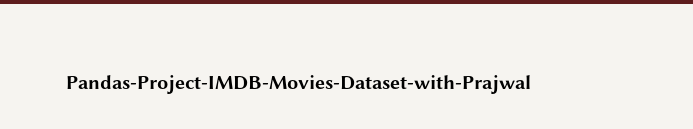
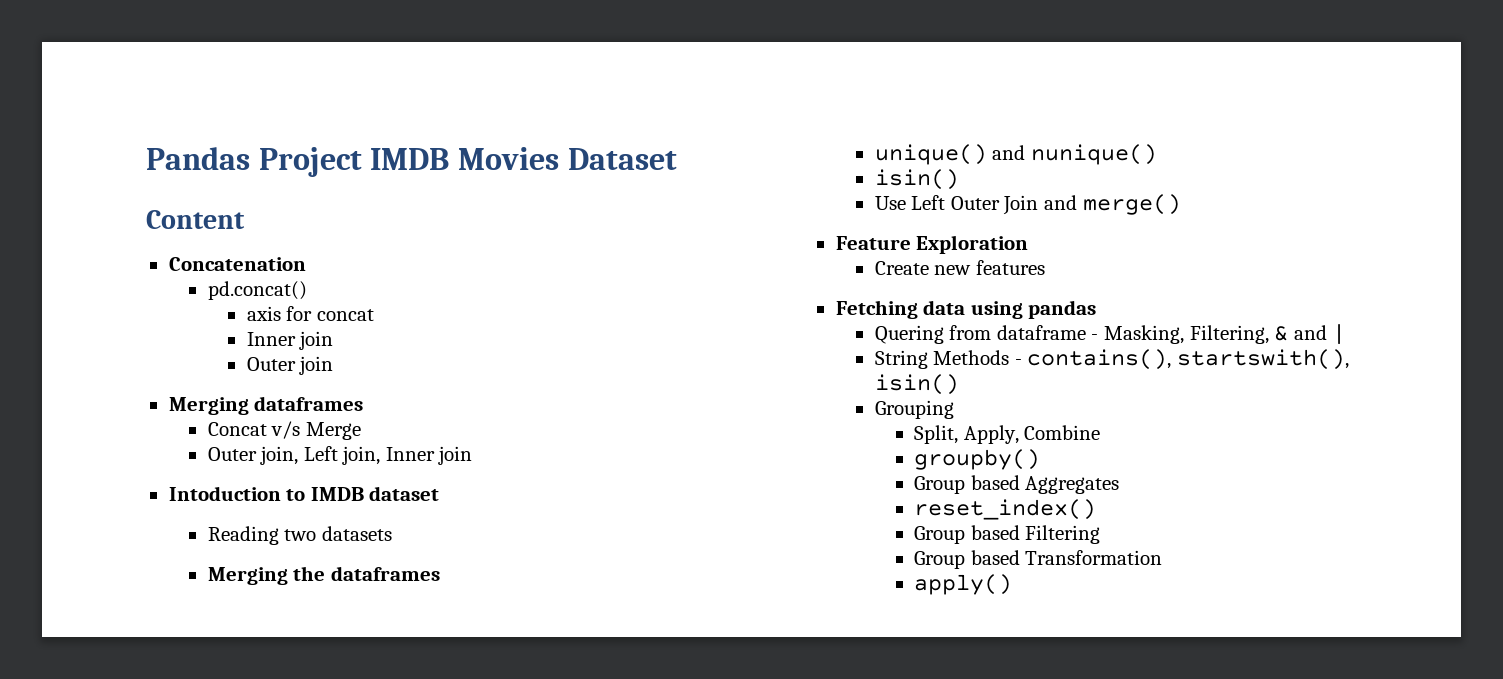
[66,75,531,94] Pandas-Project-IMDB-Movies-Dataset-with-Prajwal -> [146,147,677,177] [146,210,245,229] [168,257,306,271] [207,281,307,300] [246,306,374,321] [246,331,334,350] [246,356,334,375] [168,396,364,415] [207,421,361,440] [207,446,473,465] [168,486,440,501] [207,526,392,545] [207,566,440,585] [874,144,1157,165] [874,169,959,190] [874,194,1181,215] [835,235,1029,254] [874,260,1045,275] [835,300,1097,319] [874,324,1347,345] [874,349,1350,370] [874,374,959,395] [874,400,954,419] [914,425,1101,444] [914,449,1041,470] [914,475,1120,494] [914,499,1097,520] [914,525,1101,544] [914,550,1163,569] [914,574,1013,595] Pandas Project IMDB Movies Dataset // Content // Concatenation // pd.concat() // axis for concat // Inner join // Outer join // Merging dataframes // Concat v/s Merge // Outer join, Left join, Inner join // Intoduction to IMDB dataset // Reading two datasets // Merging the dataframes // unique() and nunique() // isin() // Use Left Outer Join and merge() // Feature Exploration // Create new features // Fetching data using pandas // Quering from dataframe - Masking, Filtering, & and | // String Methods - contains(), startswith(), isin() // Grouping // Split, Apply, Combine // groupby() // Group based Aggregates // reset_index() // Group based Filtering // Group based Transformation // apply()

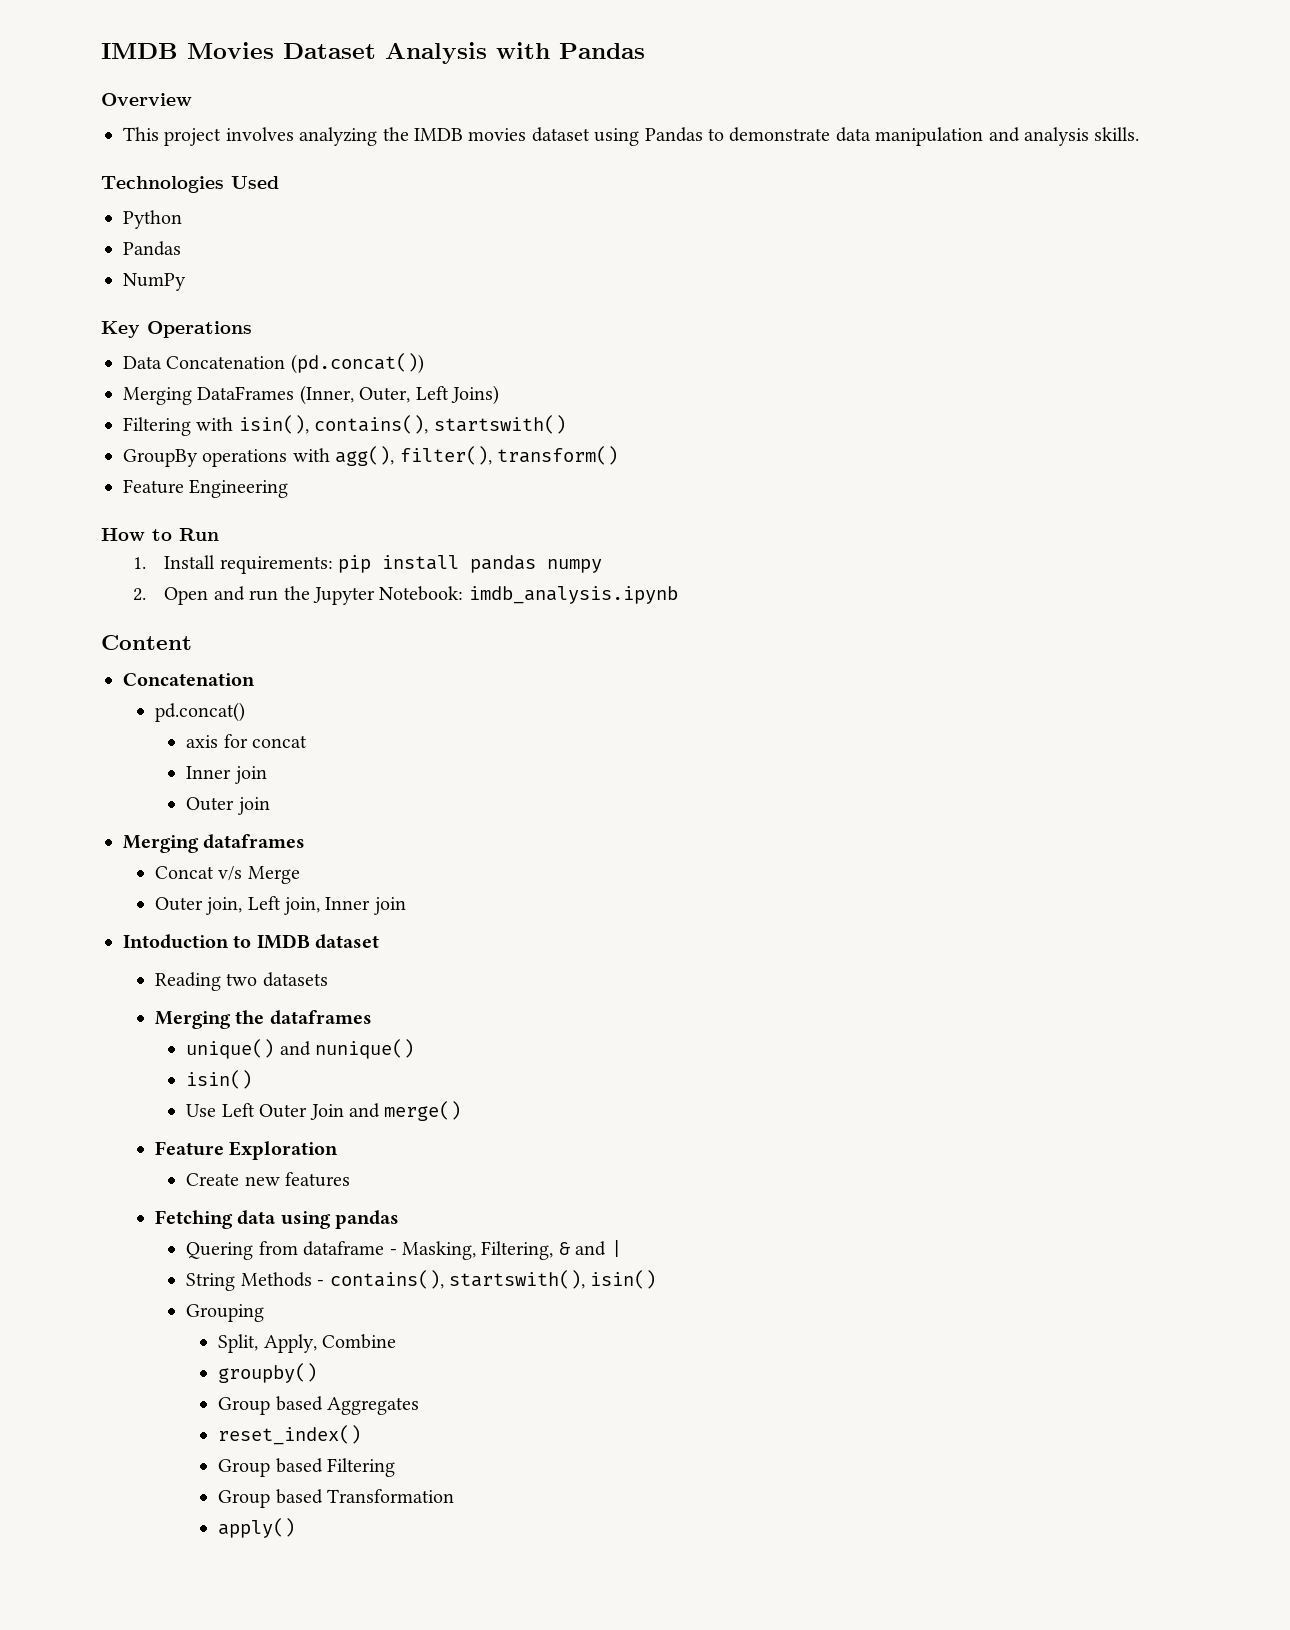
[146,147,362,177] Pandas Project -> (101, 51) none
(677, 159) none -> [385,42,645,64] [101,93,192,106] [123,127,1140,146] [101,176,279,193] [123,210,182,229] [123,241,181,256] [123,273,186,291] [101,321,252,338] [123,353,424,374] [123,385,499,405] [123,415,566,436] [123,446,618,467] [123,479,289,498] [101,528,219,541] [132,555,603,574] [132,586,678,605] Analysis with Pandas // Overview // This project involves analyzing the IMDB movies dataset using Pandas to demonstrate data manipulation and analysis skills. // Technologies Used // Python // Pandas // NumPy // Key Operations // Data Concatenation (pd.concat()) // Merging DataFrames (Inner, Outer, Left Joins) // Filtering with isin(), contains(), startswith() // GroupBy operations with agg(), filter(), transform() // Feature Engineering // How to Run // 1. Install requirements: pip install pandas numpy // 2. Open and run the Jupyter Notebook: imdb_analysis.ipynb

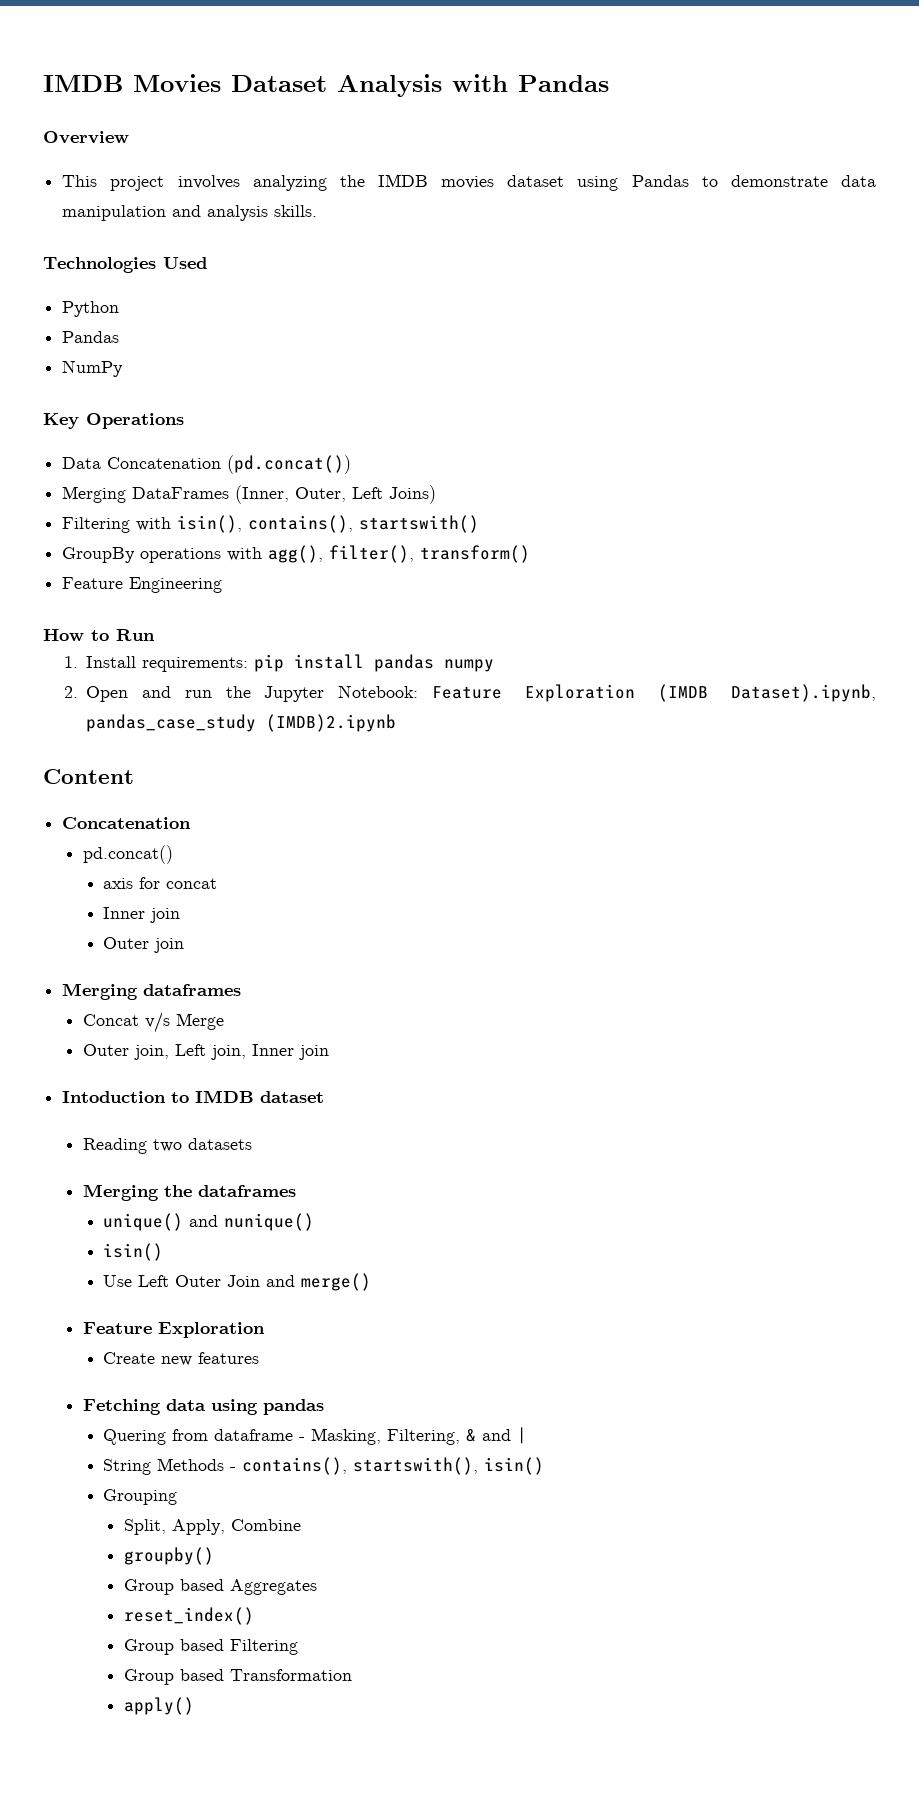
[468,586,678,604] imdb_analysis.ipynb -> [432,684,877,702] [86,714,397,732] Feature Exploration (IMDB Dataset).ipynb, pandas_case_study (IMDB)2.ipynb

